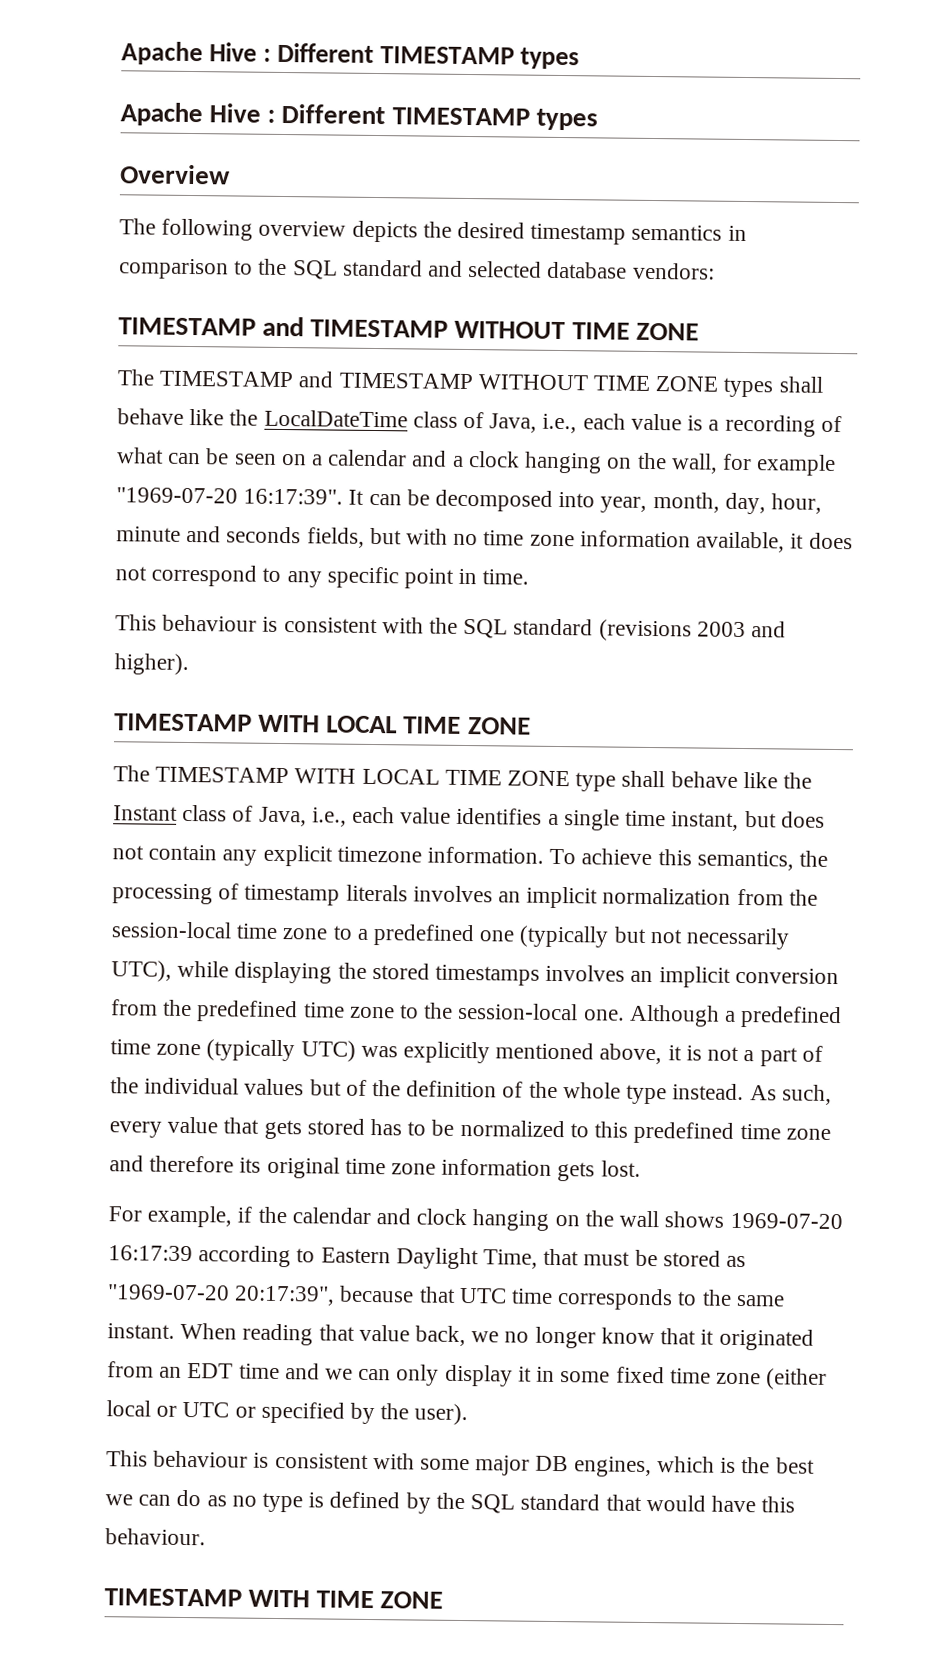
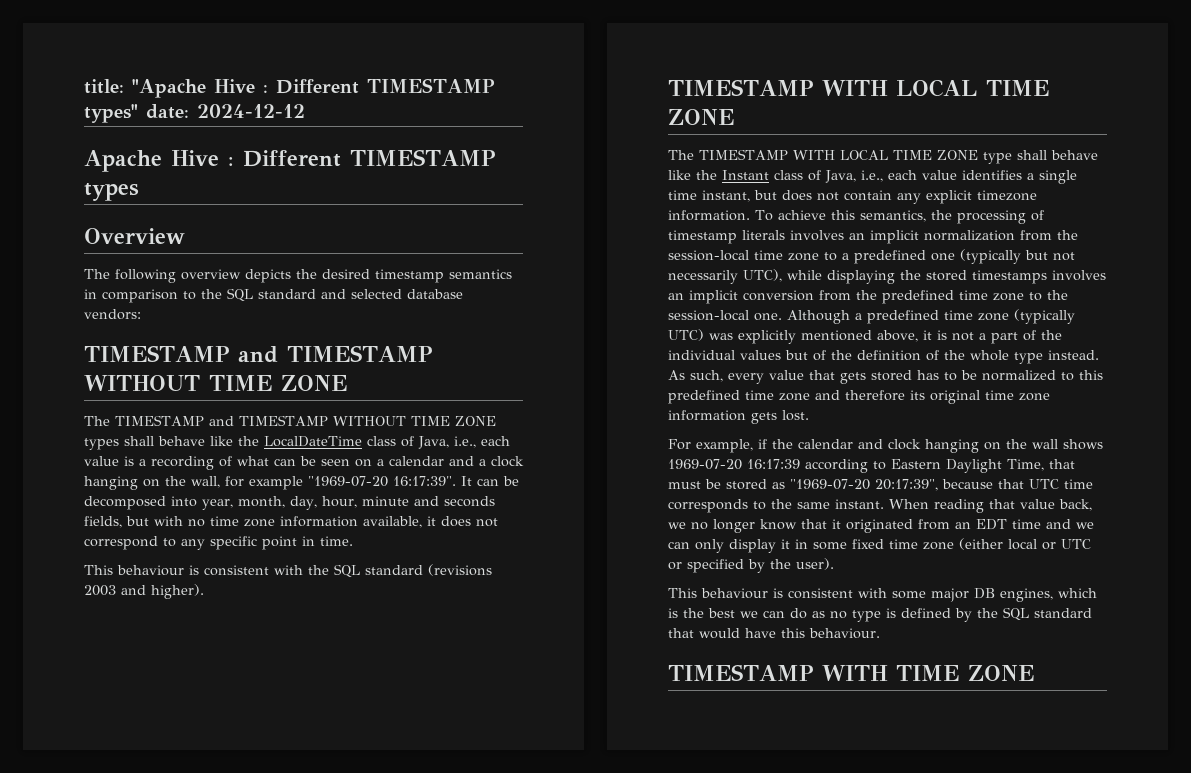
[121,41,580,70] Apache Hive : Different TIMESTAMP types -> [84,78,495,98] [84,104,305,123] title: "Apache Hive : Different TIMESTAMP types" date: 2024-12-12

